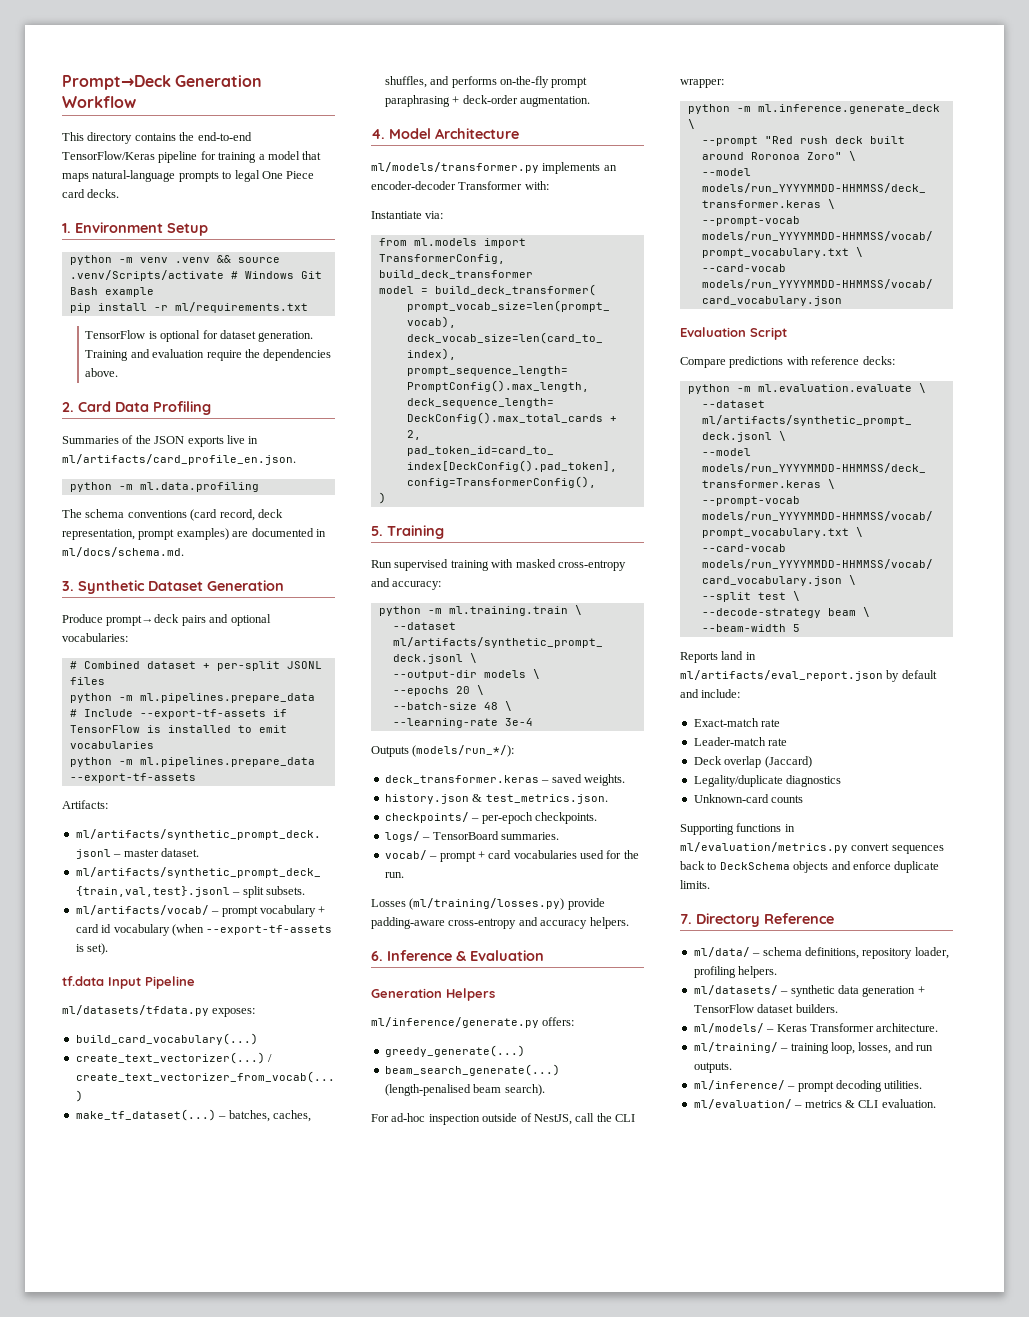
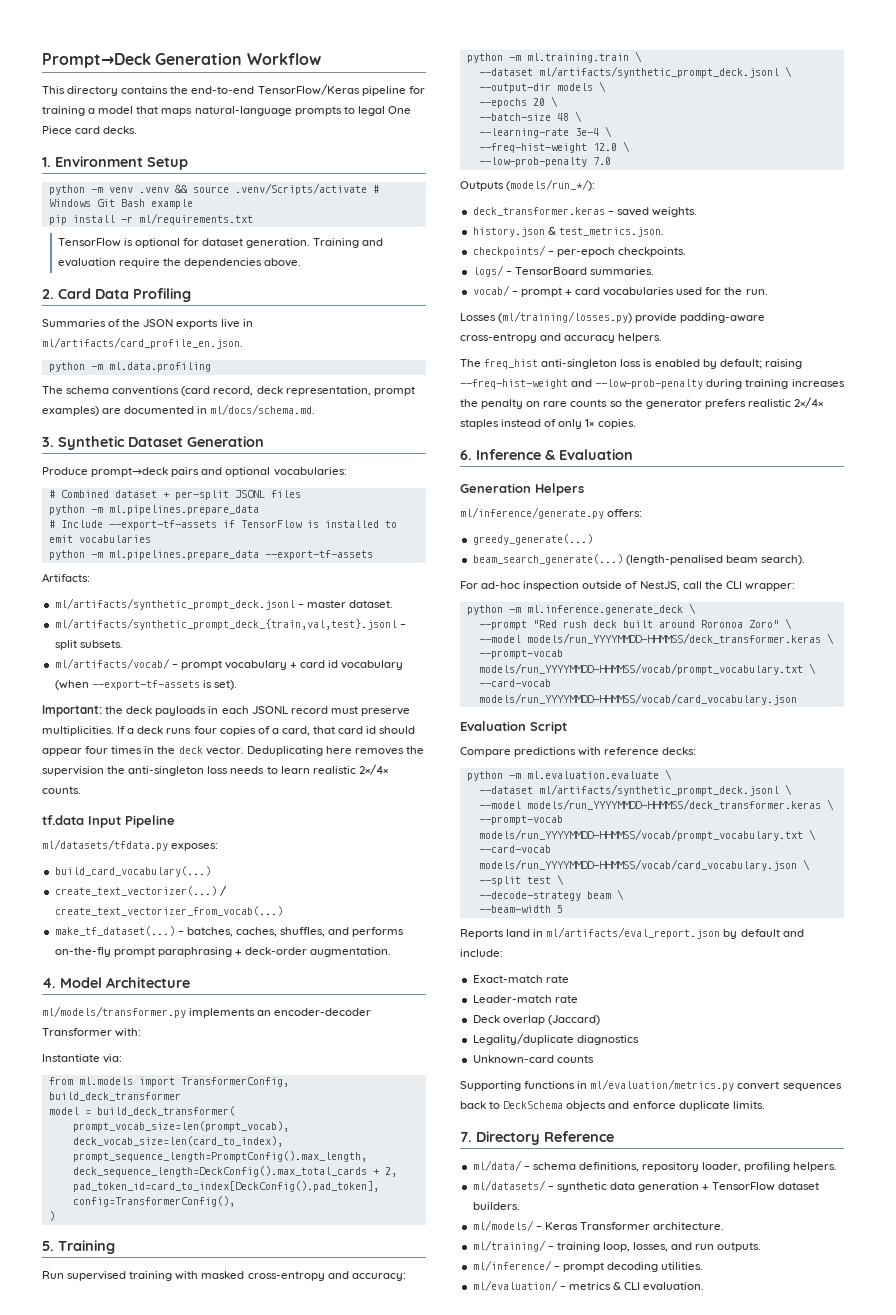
(109, 949) none -> [42,705,410,717] [42,726,416,736] [42,746,425,756] [42,764,388,776] [42,786,81,794] // Important: the deck payloads in each JSONL record must preserve multiplicities. If a deck runs four copies of a card, that card id should appear four times in the deck vector. Deduplicating here removes the supervision the anti-singleton loss needs to learn realistic 2×/4× counts.
(533, 722) none -> [604,126,612,137] [478,141,630,153] [478,157,611,167] \ // --freq-hist-weight 12.0 \ // --low-prob-penalty 7.0
(629, 923) none -> [460,359,802,369] [460,379,845,389] [460,397,824,409] [460,419,636,429] // The freq_hist anti-singleton loss is enabled by default; raising --freq-hist-weight and --low-prob-penalty during training increases the penalty on rare counts so the generator prefers realistic 2×/4× staples instead of only 1× copies.

